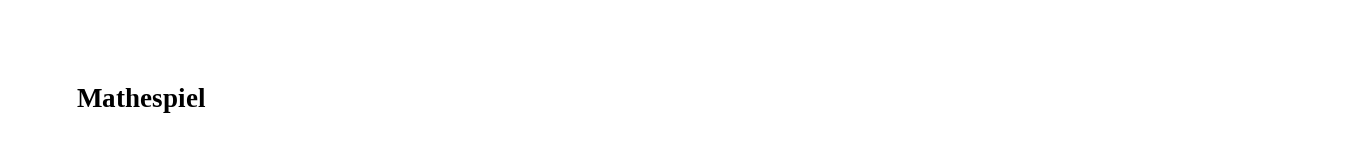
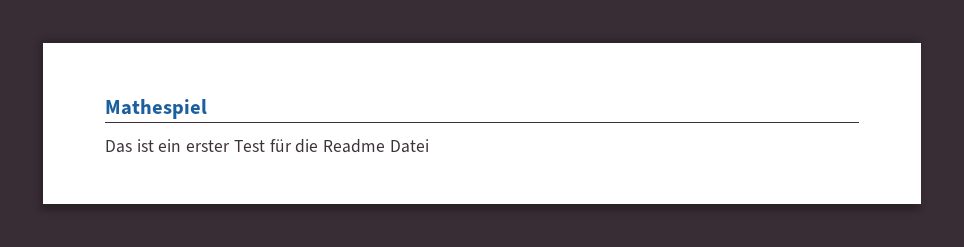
(206, 100) none -> [105,139,429,153] // Das ist ein erster Test für die Readme Datei

